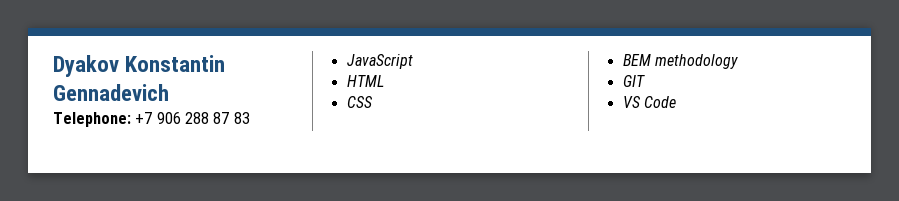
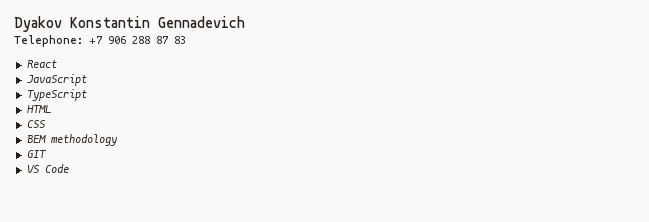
(250, 118) none -> [26,60,57,68] // React
(413, 61) none -> [26,89,87,101] // TypeScript

